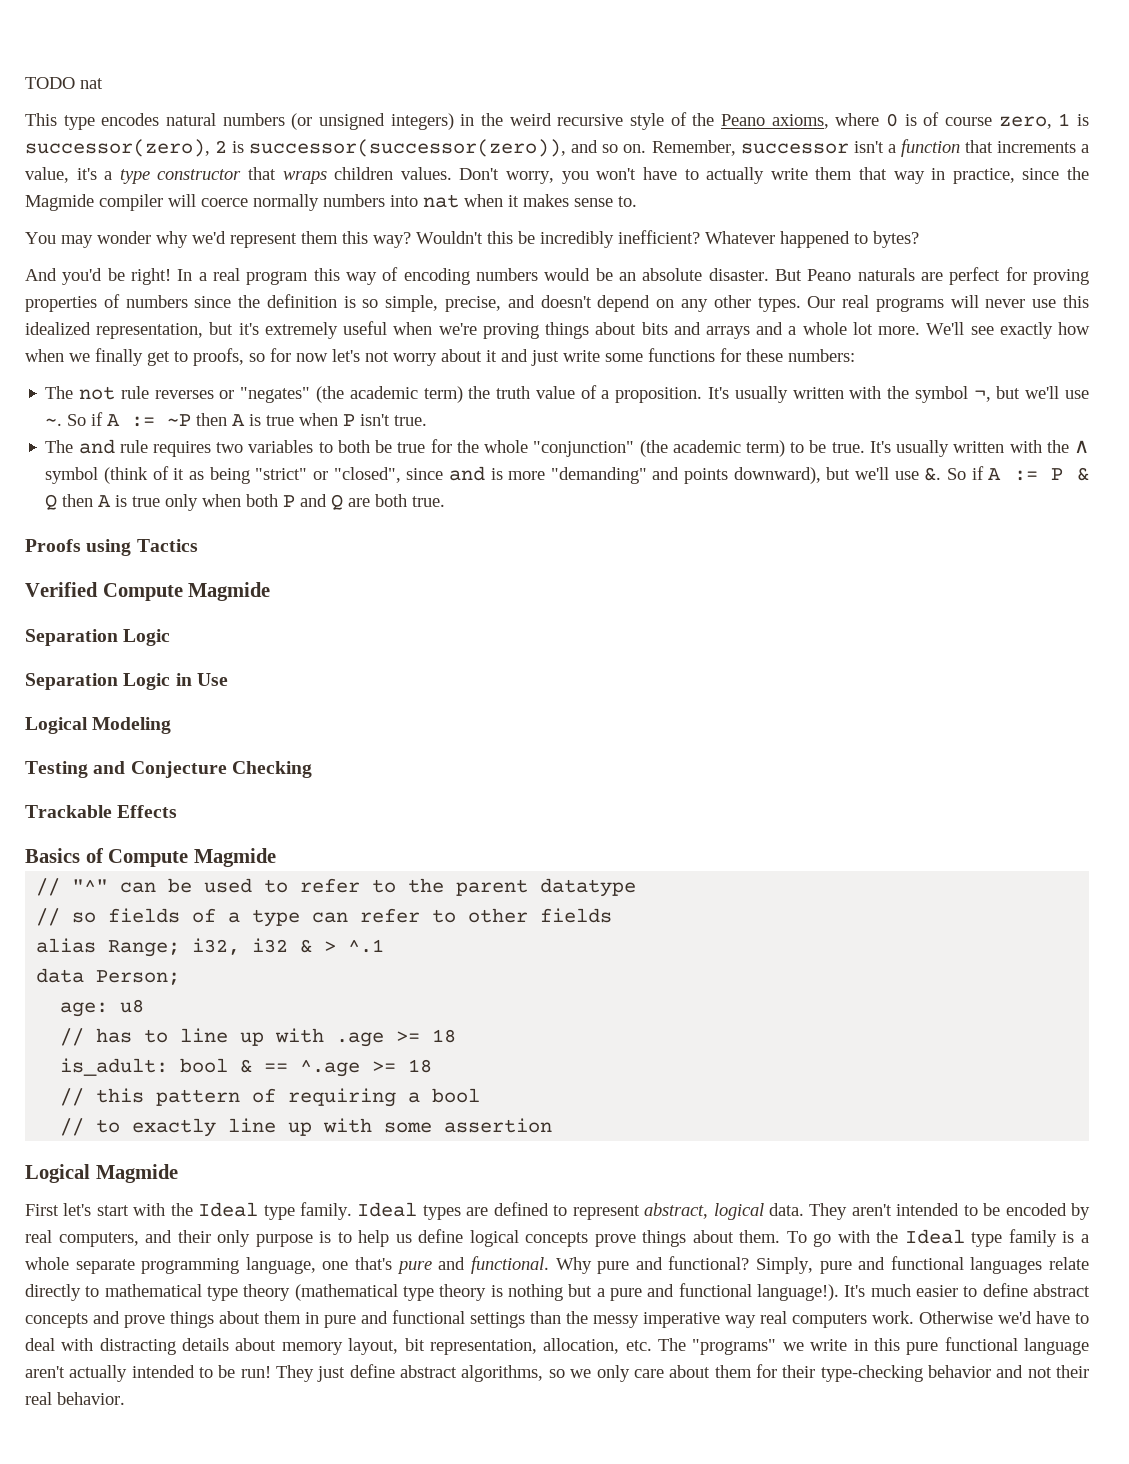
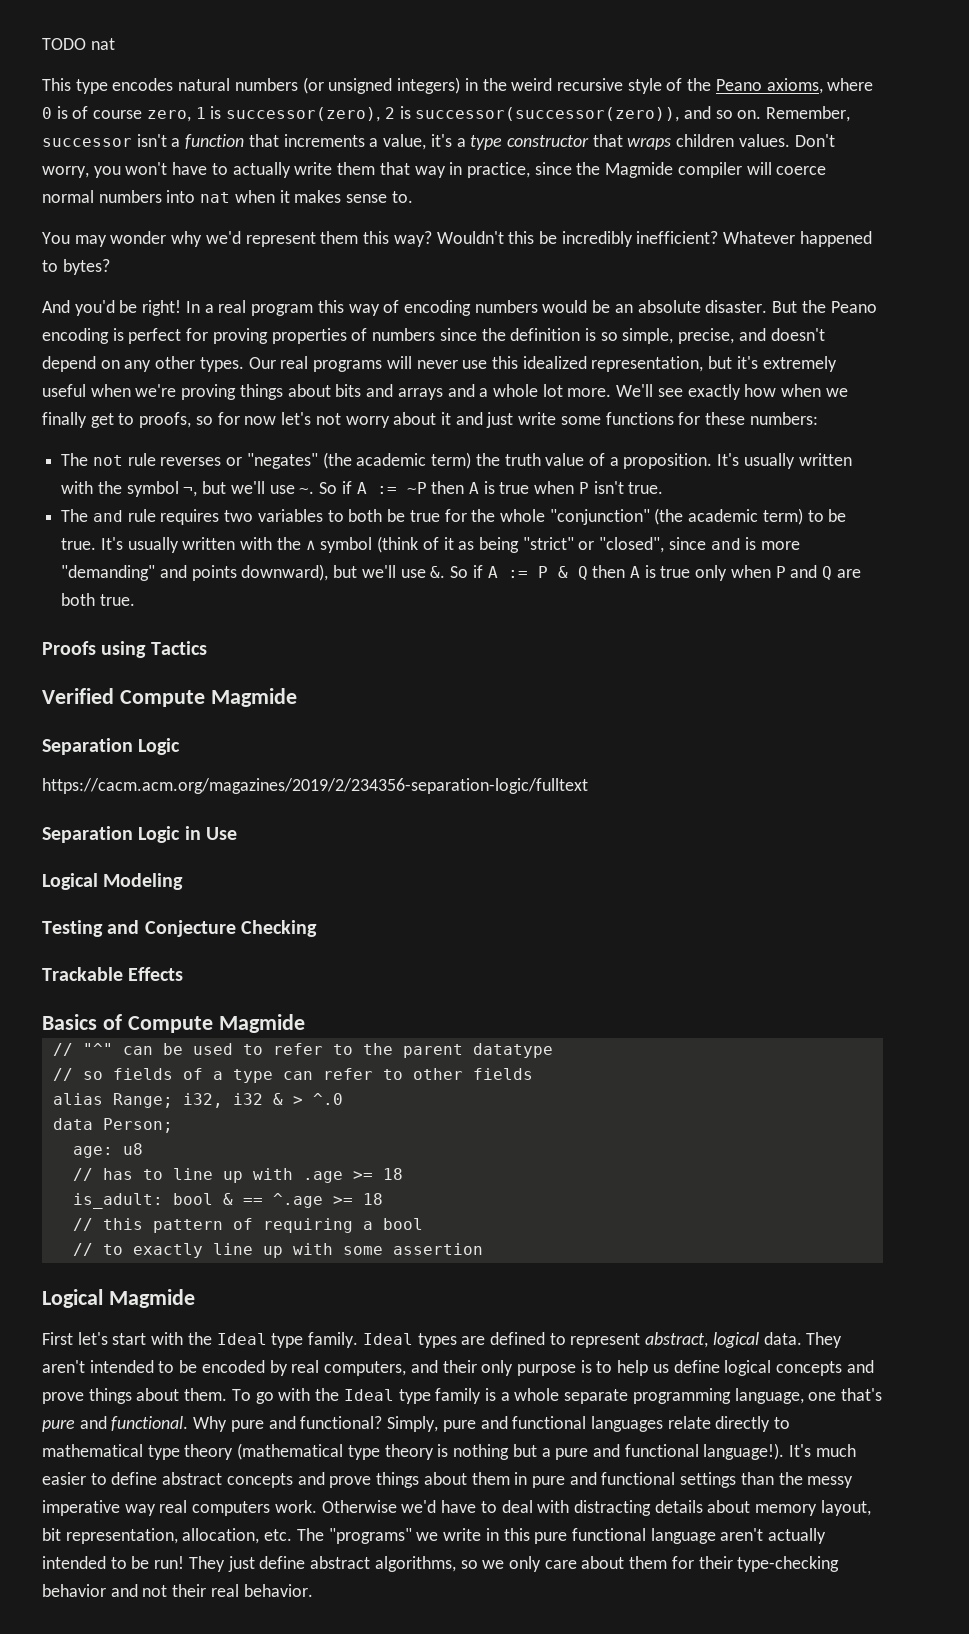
[253,194,319,211] normally -> [42,190,94,203] normal
[807,268,944,281] Peano naturals are -> [801,300,877,313] [42,328,124,344] the Peano encoding is
[246,494,279,507] both -> (771, 571) none
(171, 637) none -> [42,778,588,794] // https://cacm.acm.org/magazines/2019/2/234356-separation-logic/fulltext
[348,939,385,953] ^.1 -> [312,1093,343,1105] ^.0
(589, 1239) none -> [846,1360,874,1373] and

